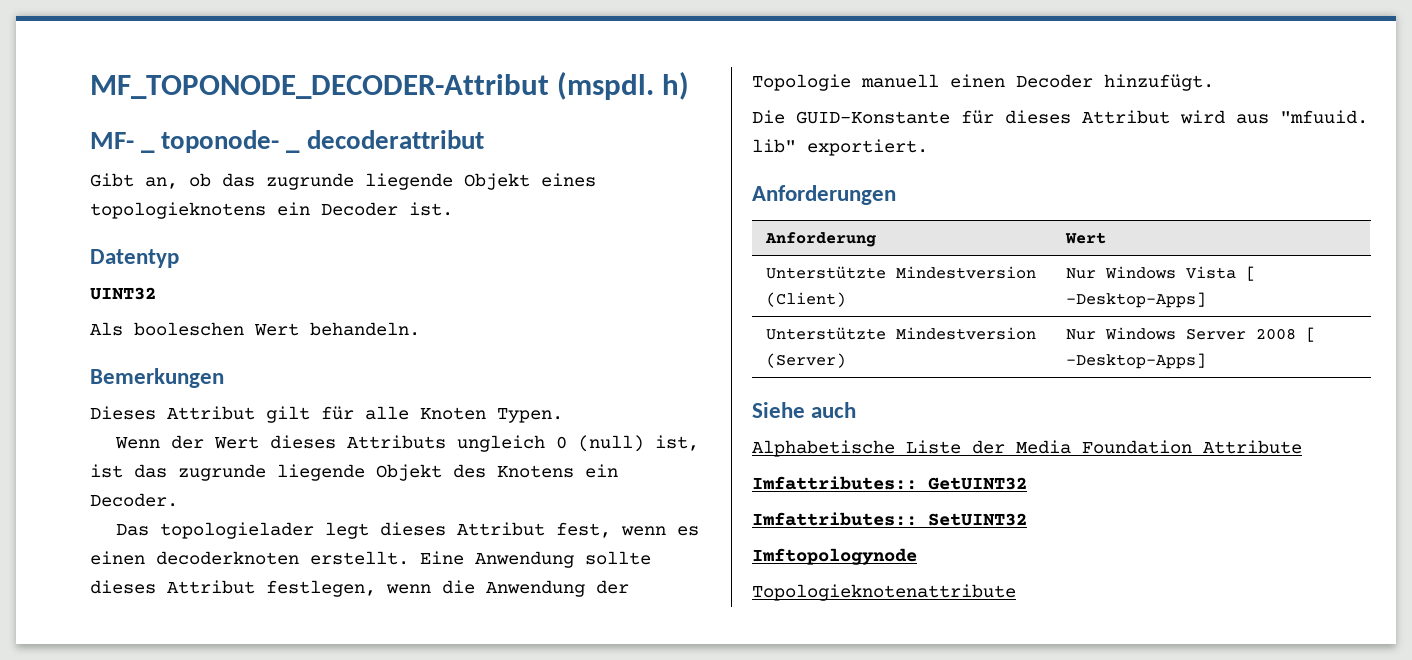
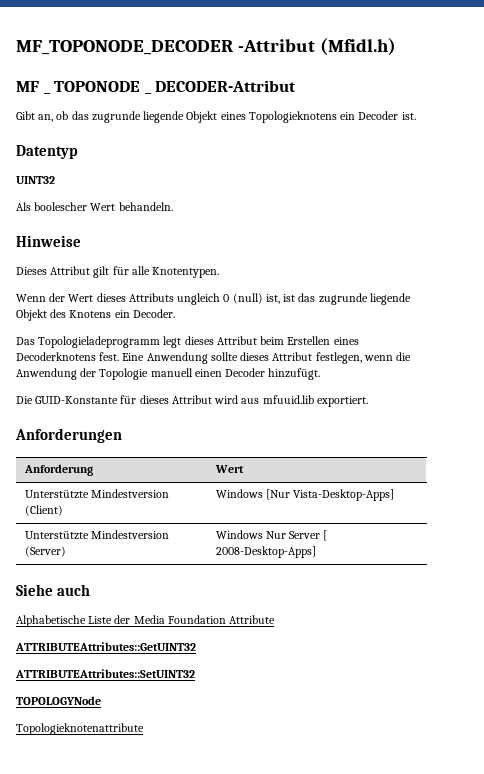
[90,71,690,100] [90,132,134,149] [141,130,301,153] [306,130,484,149] MF_TOPONODE_DECODER-Attribut (mspdl. h) // MF- _ toponode- _ decoderattribut -> [16,38,397,56] [16,81,39,92] [43,92,51,94] [54,81,141,92] [144,92,152,94] [155,80,297,92] MF_TOPONODE_DECODER -Attribut (Mfidl.h) // MF _ TOPONODE _ DECODER-Attribut
[90,202,266,219] topologieknotens -> [248,111,337,123] Topologieknotens
[134,322,244,336] booleschen -> [34,202,88,211] boolescher
[90,368,224,388] Bemerkungen -> [16,235,81,247] Hinweise
[420,407,563,423] Knoten Typen. -> [152,267,220,278] Knotentypen.
[159,522,314,539] topologielader -> [38,336,161,348] Topologieladeprogramm
[555,522,699,538] [90,551,409,565] fest, wenn es einen decoderknoten erstellt. -> [260,336,359,345] [16,352,120,361] beim Erstellen eines Decoderknotens fest.
[1280,110,1368,124] [752,139,796,153] "mfuuid. lib" -> [262,395,314,404] mfuuid.lib
[1065,266,1256,281] [1065,292,1206,308] [765,327,1036,340] [765,353,846,368] [1065,327,1316,342] [1065,353,1206,369] Nur Windows Vista [ -Desktop-Apps] // Unterstützte Mindestversion (Server) | Nur Windows Server 2008 [ -Desktop-Apps] -> [215,489,395,501] [24,530,169,540] [24,546,66,557] [215,530,328,541] [215,546,316,558] Windows [Nur Vista-Desktop-Apps] // Unterstützte Mindestversion (Server) | Windows Nur Server [ 2008-Desktop-Apps]
[752,476,1027,490] [752,512,1027,526] [752,548,917,565] Imfattributes:: GetUINT32 // Imfattributes:: SetUINT32 // Imftopologynode -> [15,642,196,651] [15,669,195,678] [16,696,101,705] ATTRIBUTEAttributes::GetUINT32 // ATTRIBUTEAttributes::SetUINT32 // TOPOLOGYNode

